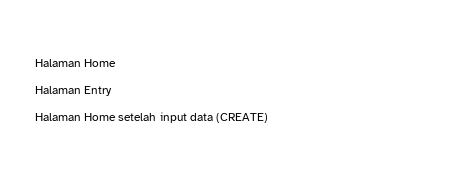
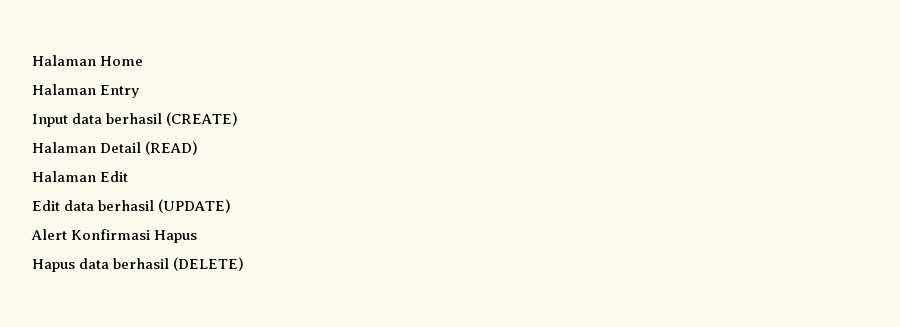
[35,112,269,123] Halaman Home setelah input data (CREATE) -> [32,112,239,127] [32,141,199,155] [32,171,129,182] [32,199,232,213] [31,229,198,243] [32,257,245,272] Input data berhasil (CREATE) // Halaman Detail (READ) // Halaman Edit // Edit data berhasil (UPDATE) // Alert Konfirmasi Hapus // Hapus data berhasil (DELETE)

